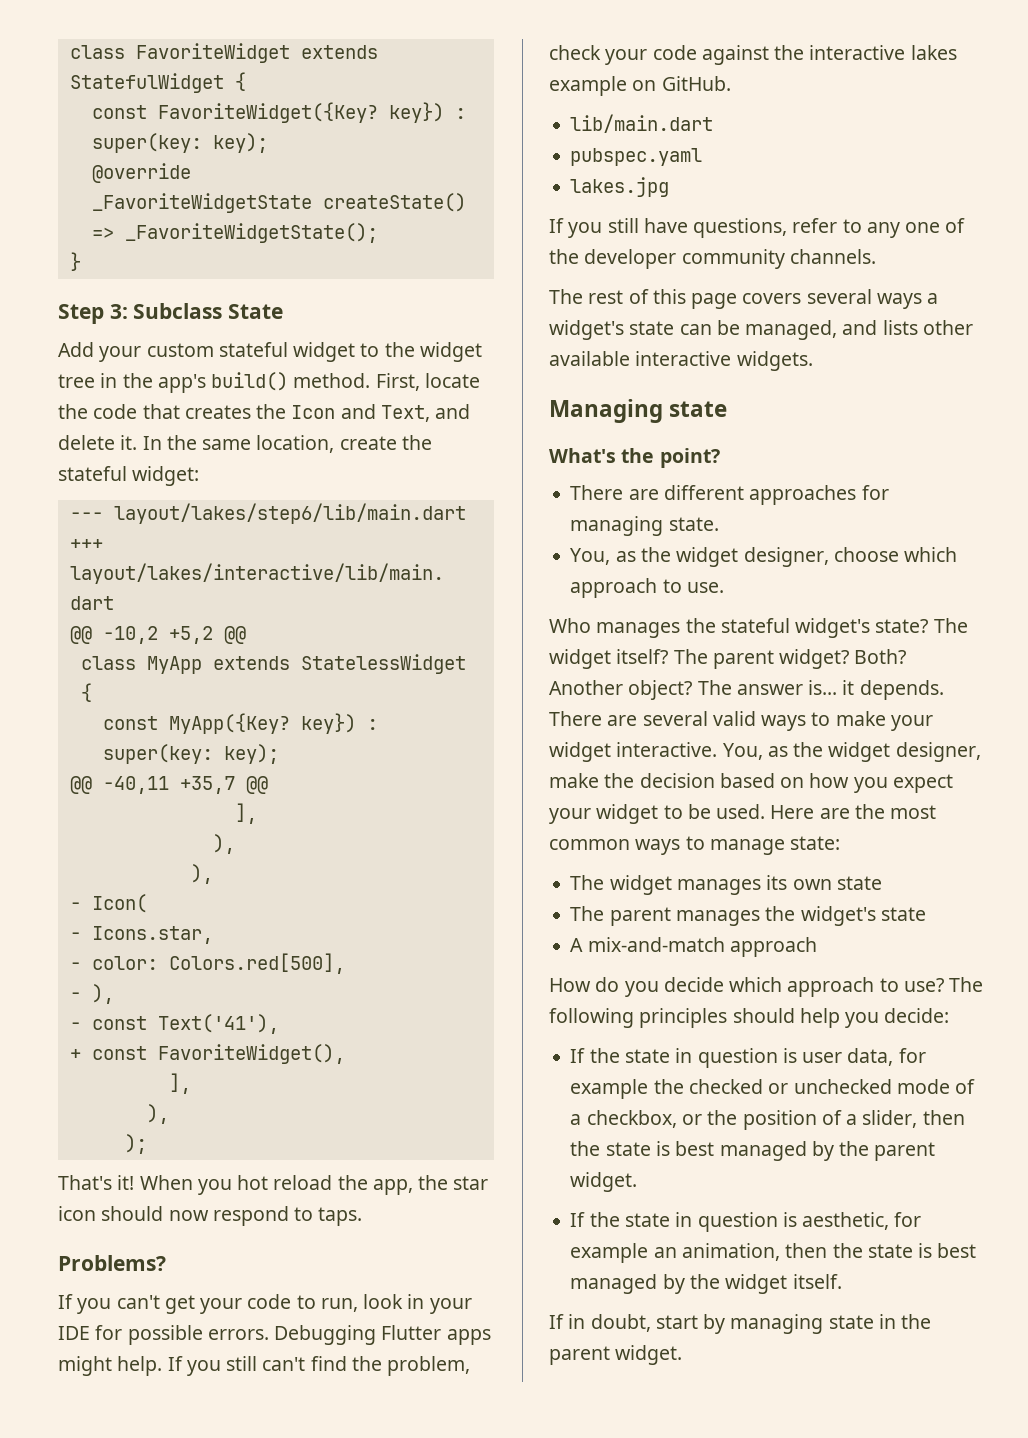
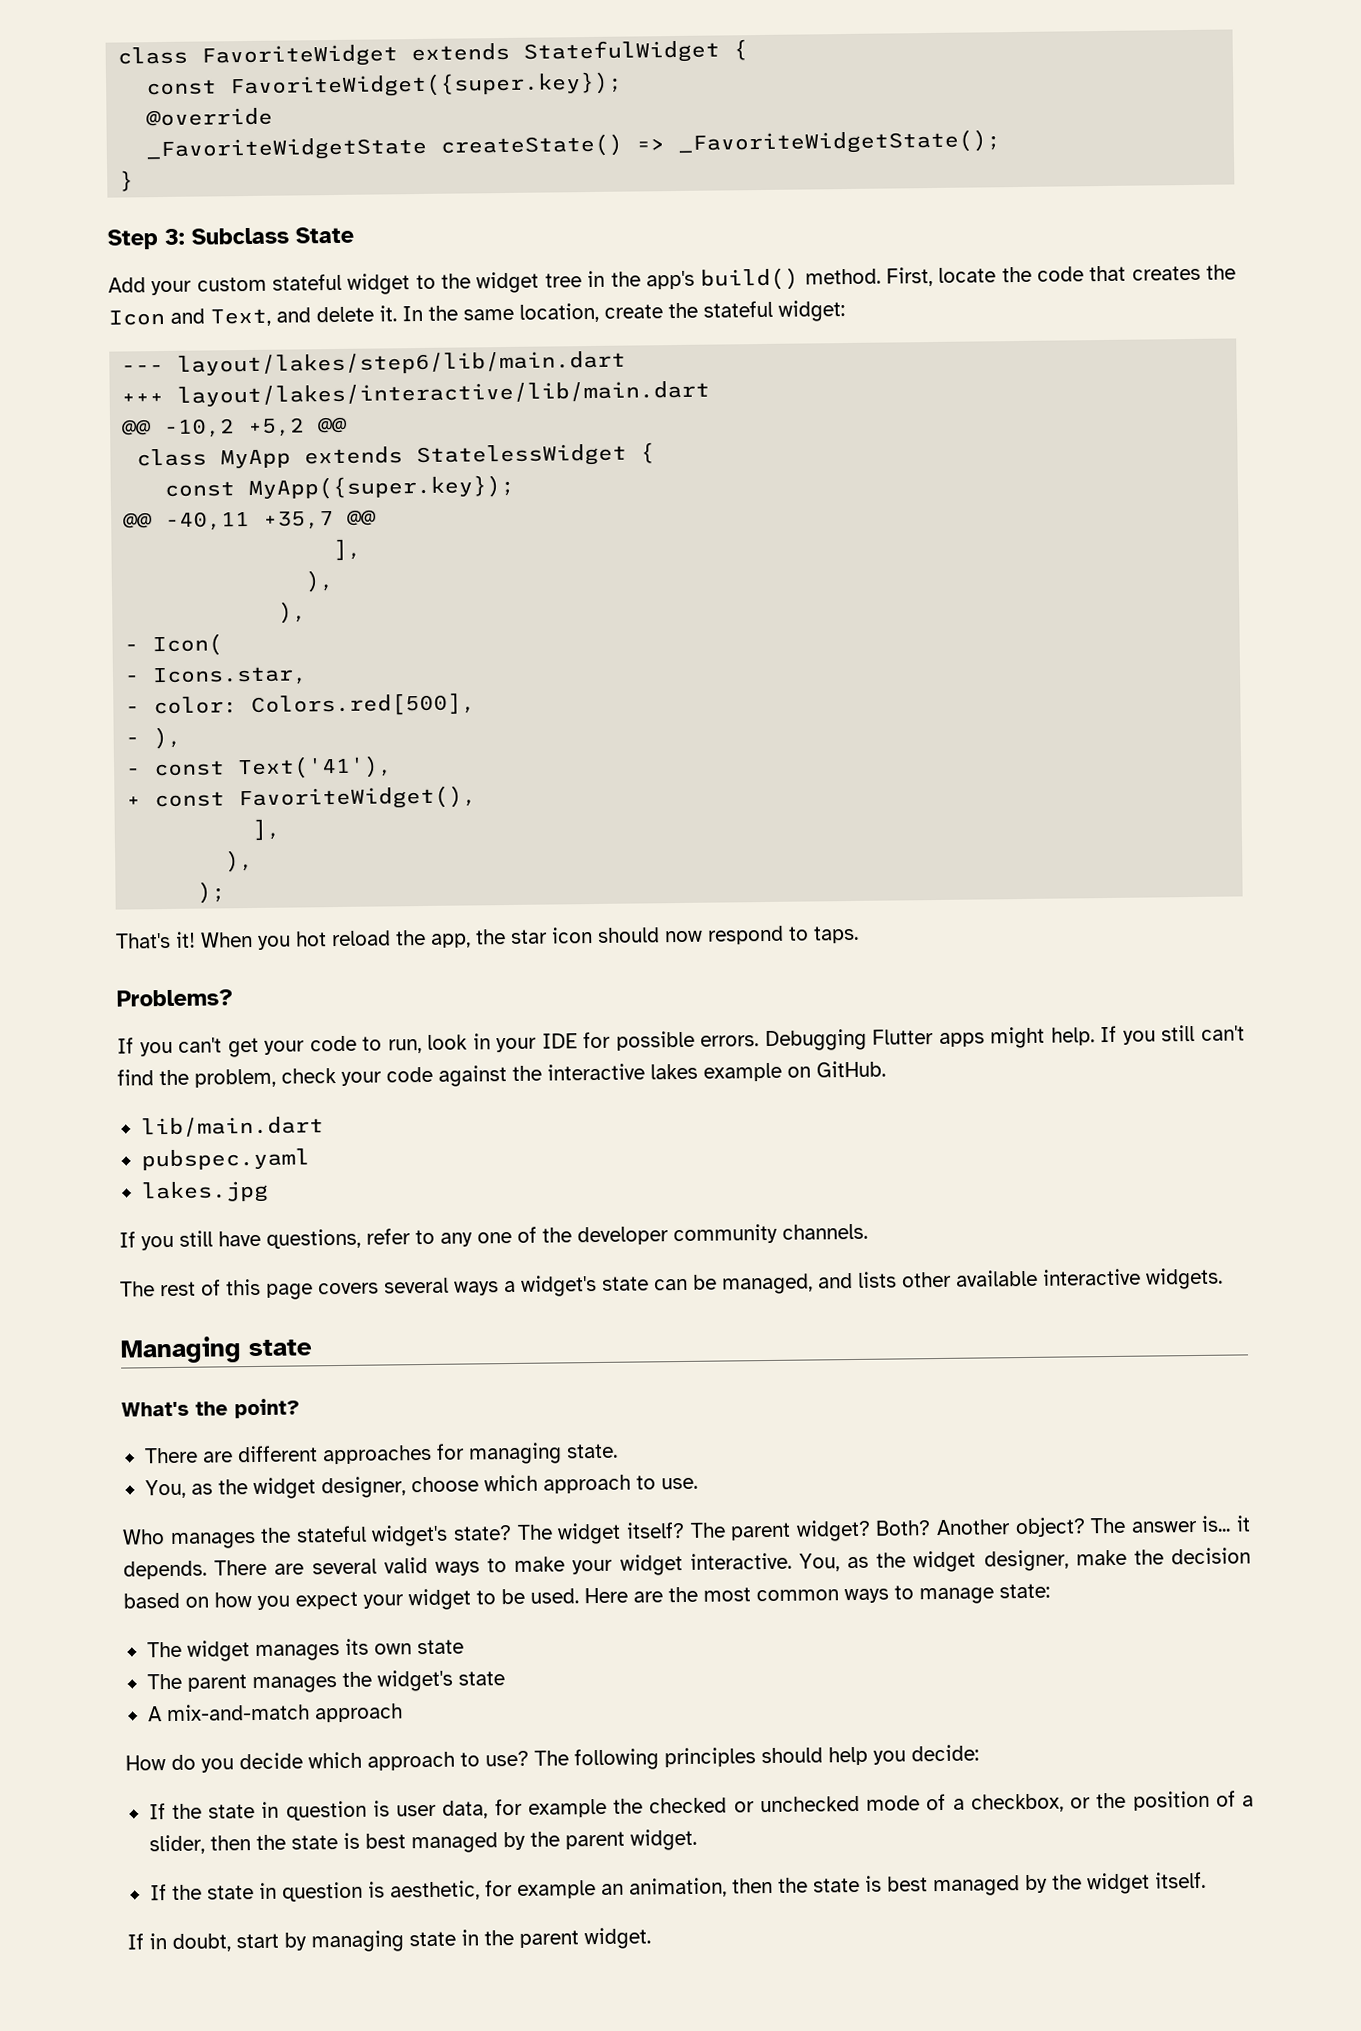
[157,102,466,123] [91,133,268,153] FavoriteWidget({Key? key}) : super(key: key); -> [229,71,624,99] FavoriteWidget({super.key});
[168,713,378,734] [102,744,279,764] MyApp({Key? key}) : super(key: key); -> [248,474,516,501] MyApp({super.key});

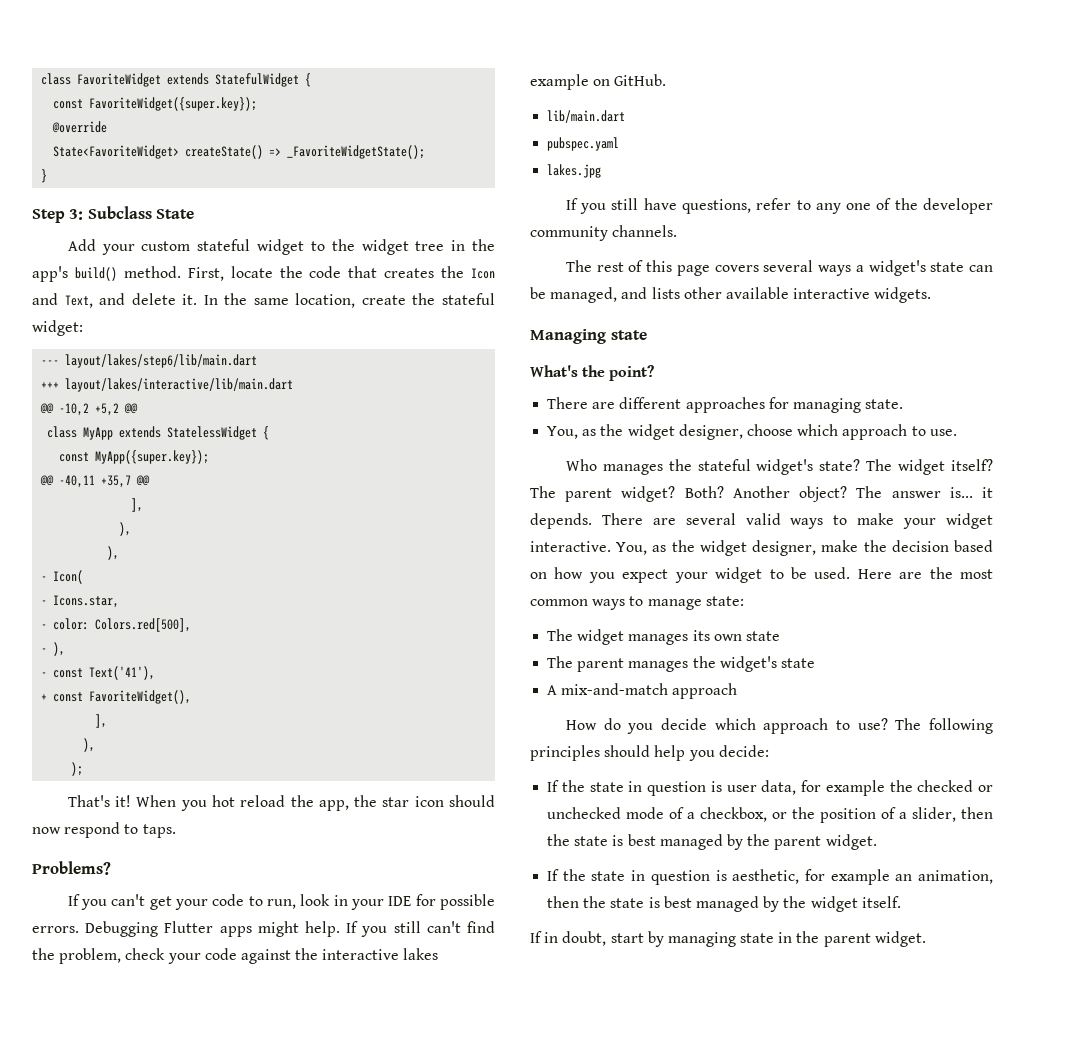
[146,136,428,162] _FavoriteWidgetState -> [53,145,180,159] State<FavoriteWidget>

